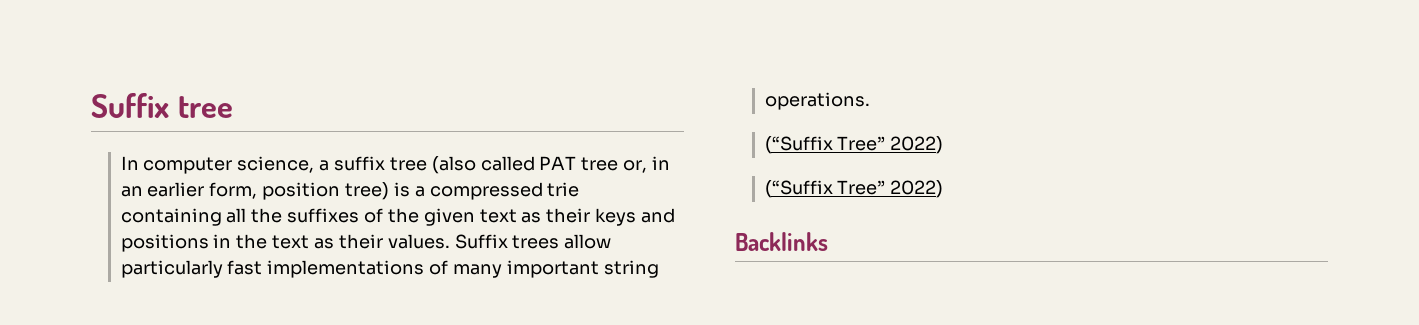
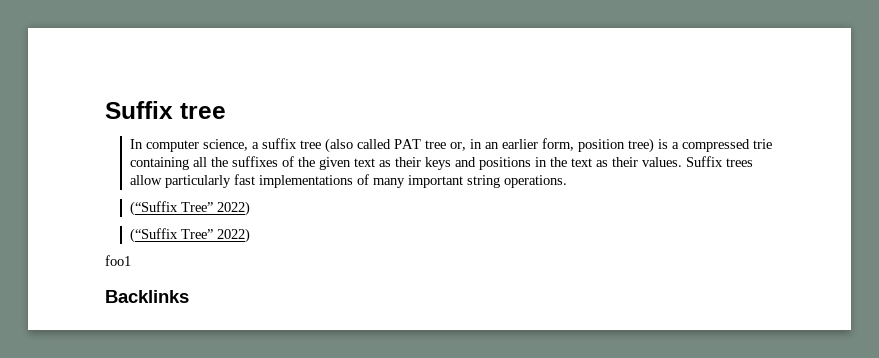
(944, 189) none -> [105,255,131,266] // foo1

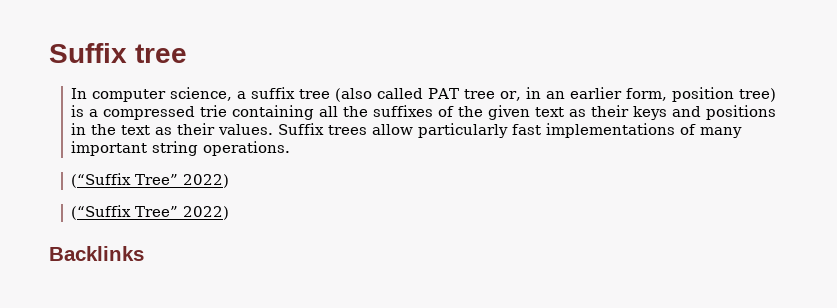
[105,255,131,266] // foo1 -> (230, 213) none

